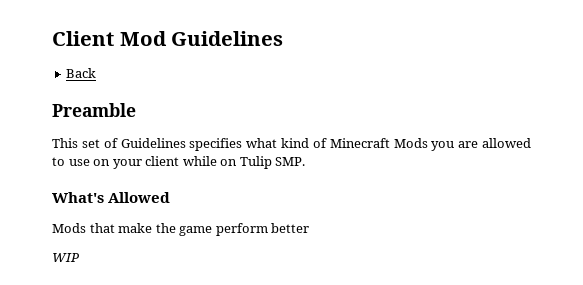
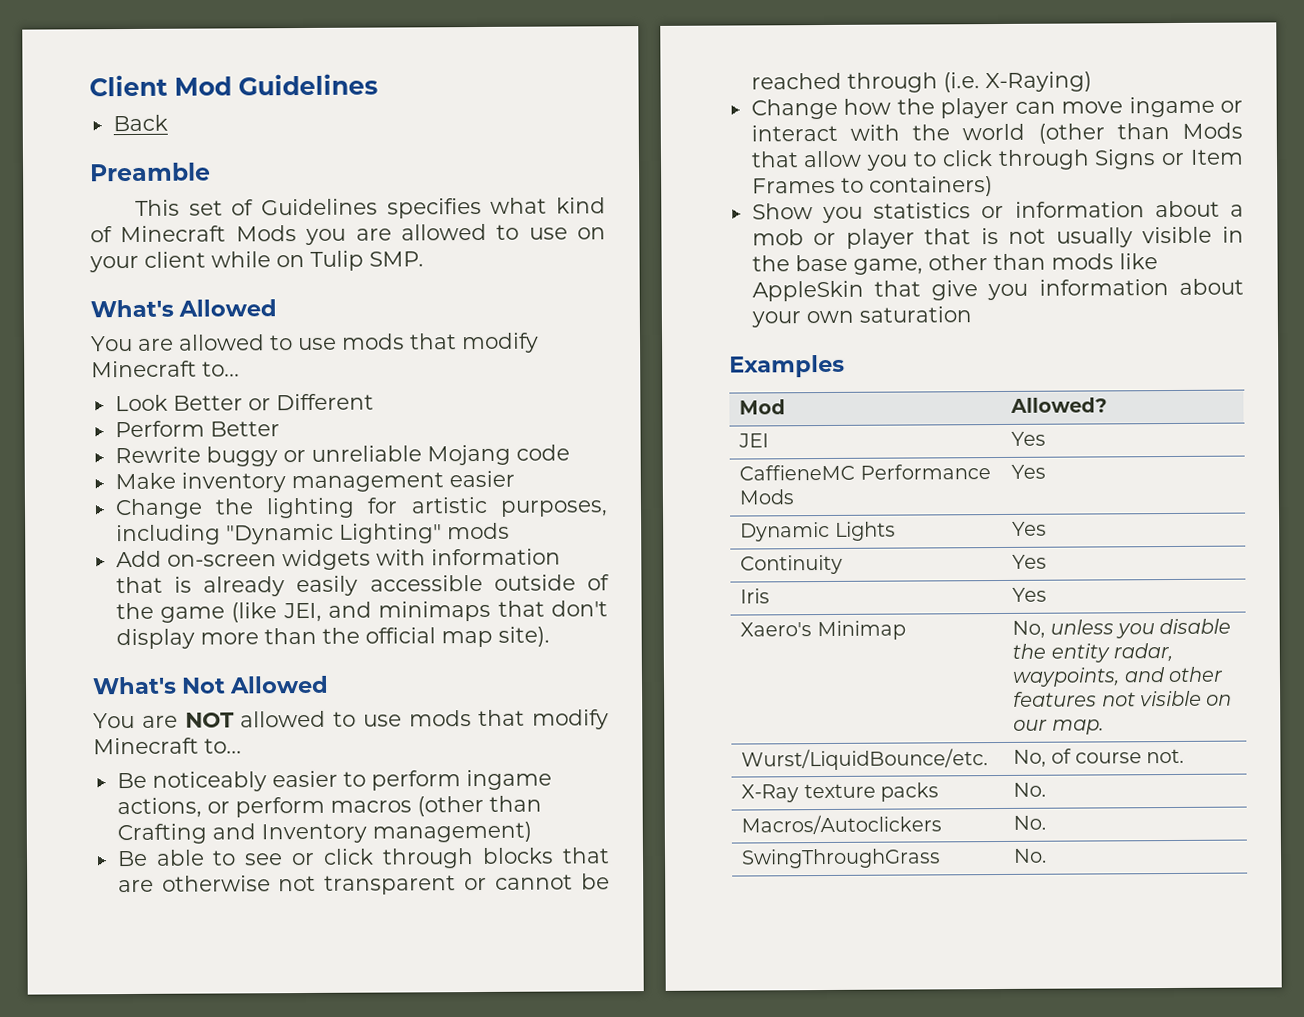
[52,223,310,236] [52,253,79,262] Mods that make the game perform better // WIP -> [90,332,539,354] [91,360,240,378] [114,393,374,412] [114,420,280,438] [114,444,570,467] [114,470,515,493] [114,496,608,520] [115,522,510,546] [115,548,561,571] [115,574,611,597] [115,600,608,623] [115,626,550,650] [92,675,330,695] [93,709,609,730] [93,737,242,755] [116,769,552,792] [116,795,542,819] [116,821,532,845] [116,847,610,869] [117,873,610,895] [750,71,1092,93] [750,96,1243,120] [750,122,1243,144] [750,149,1244,171] [751,176,993,197] [751,200,1244,224] [751,226,1244,249] [751,253,1158,275] [751,278,1244,302] [750,306,972,328] [729,354,845,378] [739,399,787,415] [1010,397,1108,413] [738,433,770,448] [1011,431,1047,446] [739,464,991,481] [739,489,795,505] [1011,464,1047,479] [740,521,896,542] [1012,521,1048,536] [740,554,844,575] [1012,554,1048,569] [740,588,771,604] [1012,587,1048,602] [740,620,906,641] [1012,618,1232,639] [1012,643,1173,663] [1012,666,1224,687] [1013,690,1233,707] [1013,719,1104,735] [741,748,989,771] [1013,748,1185,767] [741,782,939,803] [1013,782,1047,797] [741,814,943,835] [1013,815,1047,830] [741,848,942,869] [1013,848,1048,863] You are allowed to use mods that modify Minecraft to... // Look Better or Different // Perform Better // Rewrite buggy or unreliable Mojang code // Make inventory management easier // Change the lighting for artistic purposes, including "Dynamic Lighting" mods // Add on-screen widgets with information that is already easily accessible outside of the game (like JEI, and minimaps that don't display more than the official map site). // What's Not Allowed // You are NOT allowed to use mods that modify Minecraft to... // Be noticeably easier to perform ingame actions, or perform macros (other than Crafting and Inventory management) // Be able to see or click through blocks that are otherwise not transparent or cannot be reached through (i.e. X-Raying) // Change how the player can move ingame or interact with the world (other than Mods that allow you to click through Signs or Item Frames to containers) // Show you statistics or information about a mob or player that is not usually visible in the base game, other than mods like AppleSkin that give you information about your own saturation // Examples // Mod | Allowed? // JEI | Yes // CaffieneMC Performance Mods | Yes // Dynamic Lights | Yes // Continuity | Yes // Iris | Yes // Xaero's Minimap | No, unless you disable the entity radar, waypoints, and other features not visible on our map. // Wurst/LiquidBounce/etc. | No, of course not. // X-Ray texture packs | No. // Macros/Autoclickers | No. // SwingThroughGrass | No.

